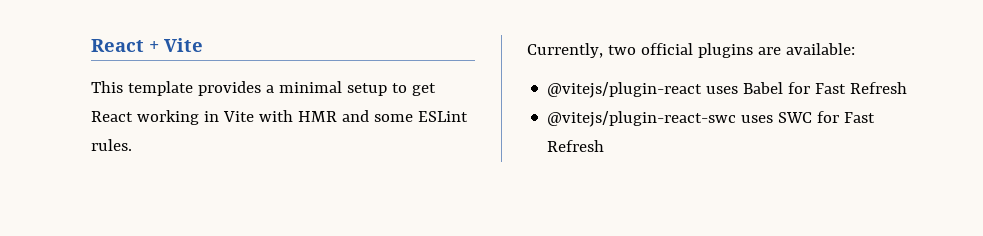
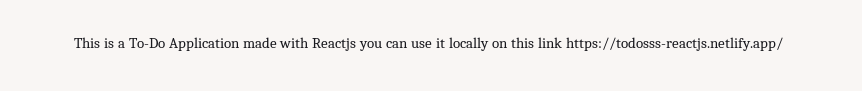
[91,38,203,52] [91,81,436,96] [91,110,468,125] [91,139,132,151] [527,43,855,58] [547,82,908,98] [547,111,876,127] [547,140,605,152] React + Vite // This template provides a minimal setup to get React working in Vite with HMR and some ESLint rules. // Currently, two official plugins are available: // @vitejs/plugin-react uses Babel for Fast Refresh // @vitejs/plugin-react-swc uses SWC for Fast Refresh -> [74,37,783,51] This is a To-Do Application made with Reactjs you can use it locally on this link https://todosss-reactjs.netlify.app/

